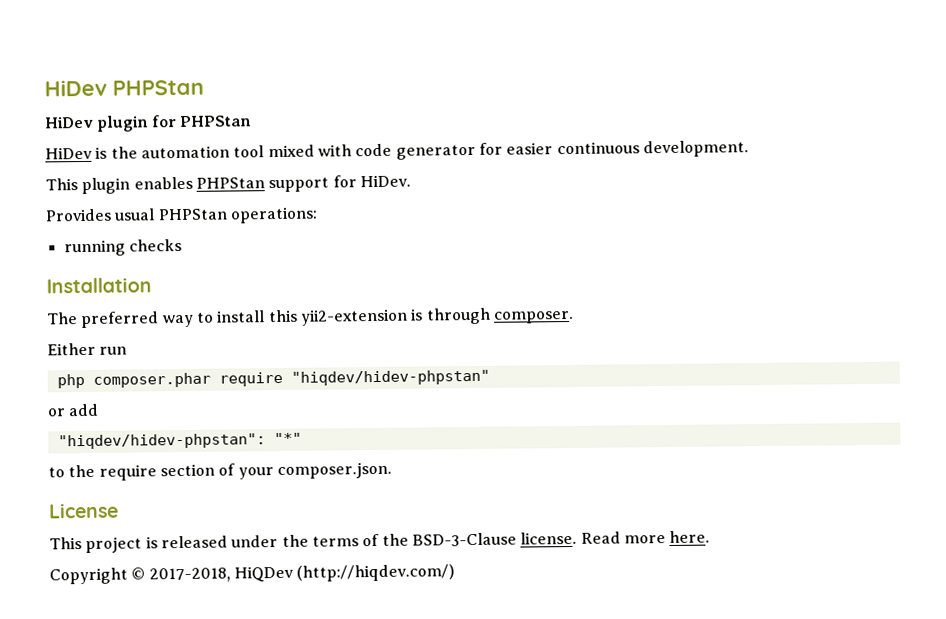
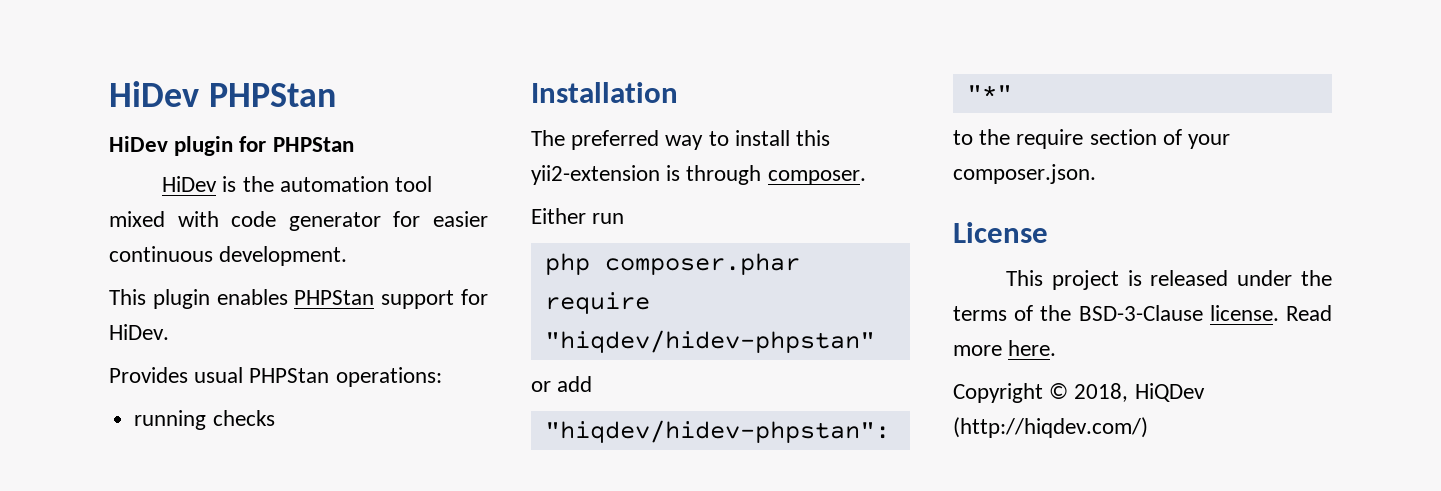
[148,567,231,583] 2017-2018, -> [1074,383,1129,402] 2018,

